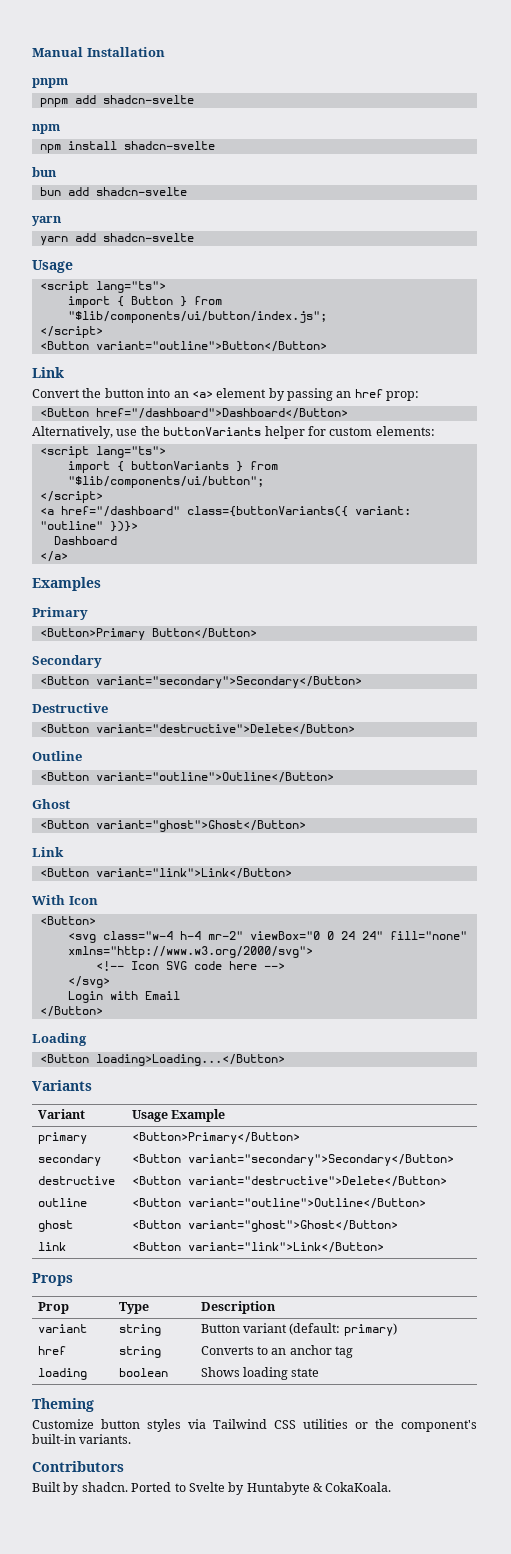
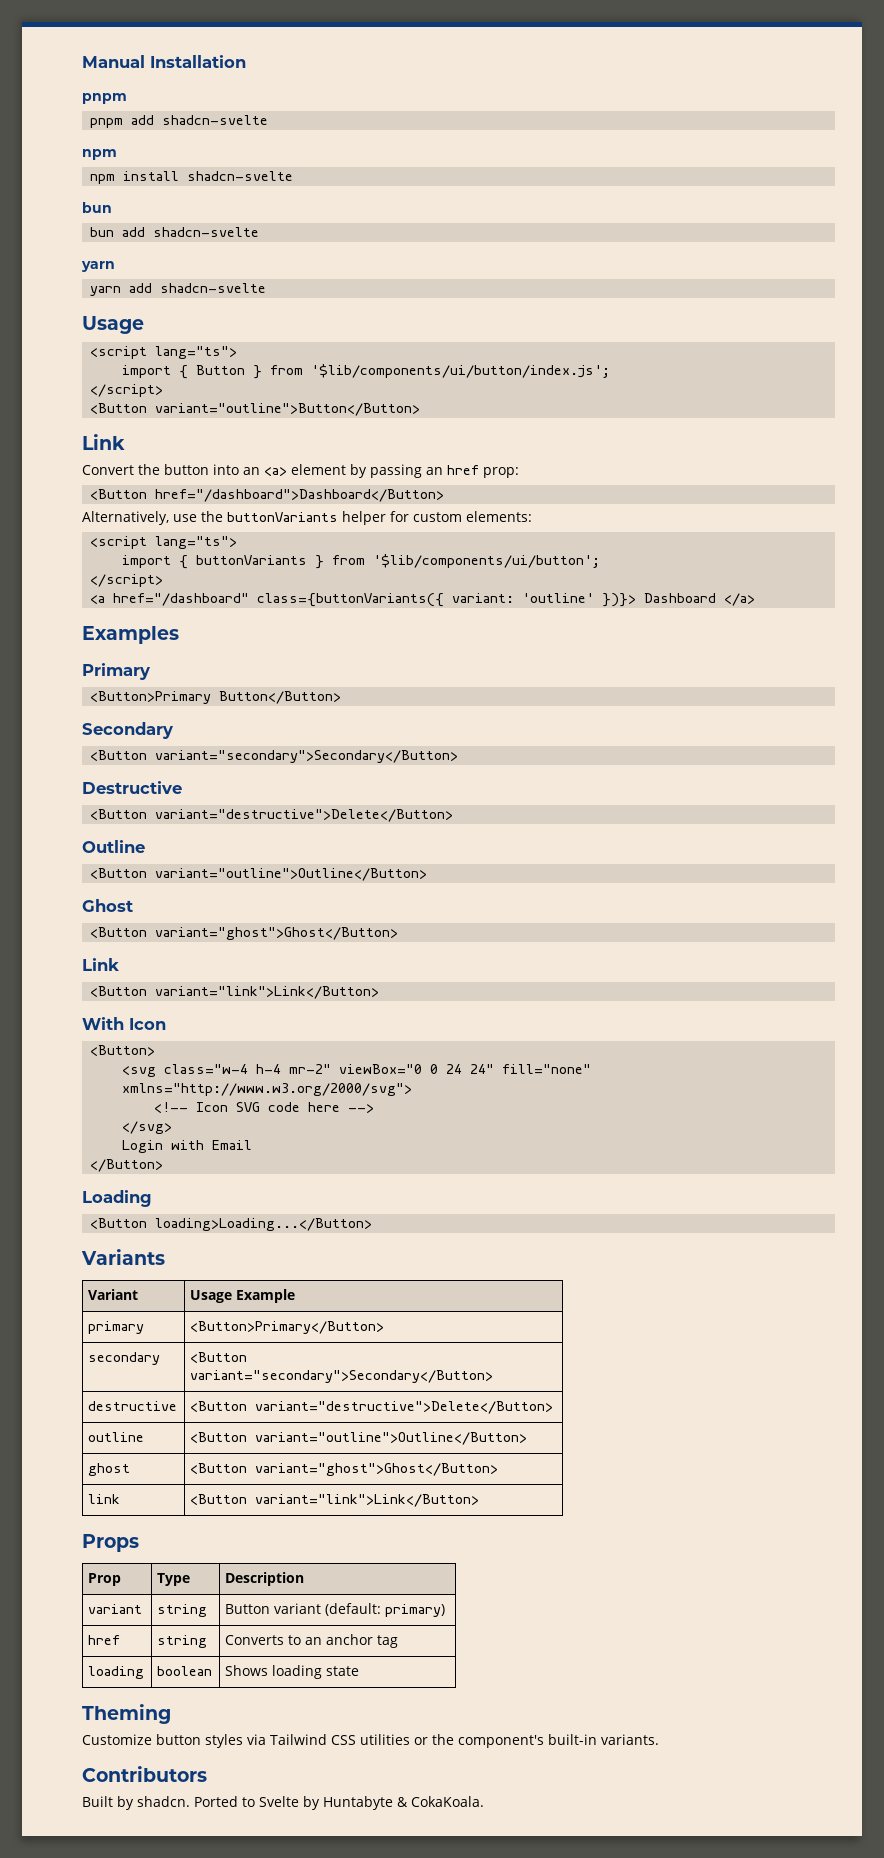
[67,311,327,323] "$lib/components/ui/button/index.js"; -> [311,364,611,378] '$lib/components/ui/button/index.js';
[67,476,264,488] "$lib/components/ui/button"; -> [373,554,601,568] '$lib/components/ui/button';
[39,521,103,530] "outline" -> [522,593,595,603] 'outline'
(138, 526) // -> (637, 600) none
(117, 540) // -> (717, 598) none

